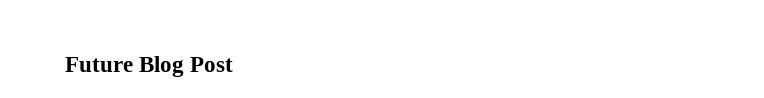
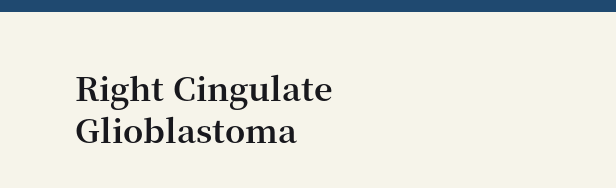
[65,56,234,77] Future Blog Post -> [75,74,333,110] [75,116,297,143] Right Cingulate Glioblastoma

